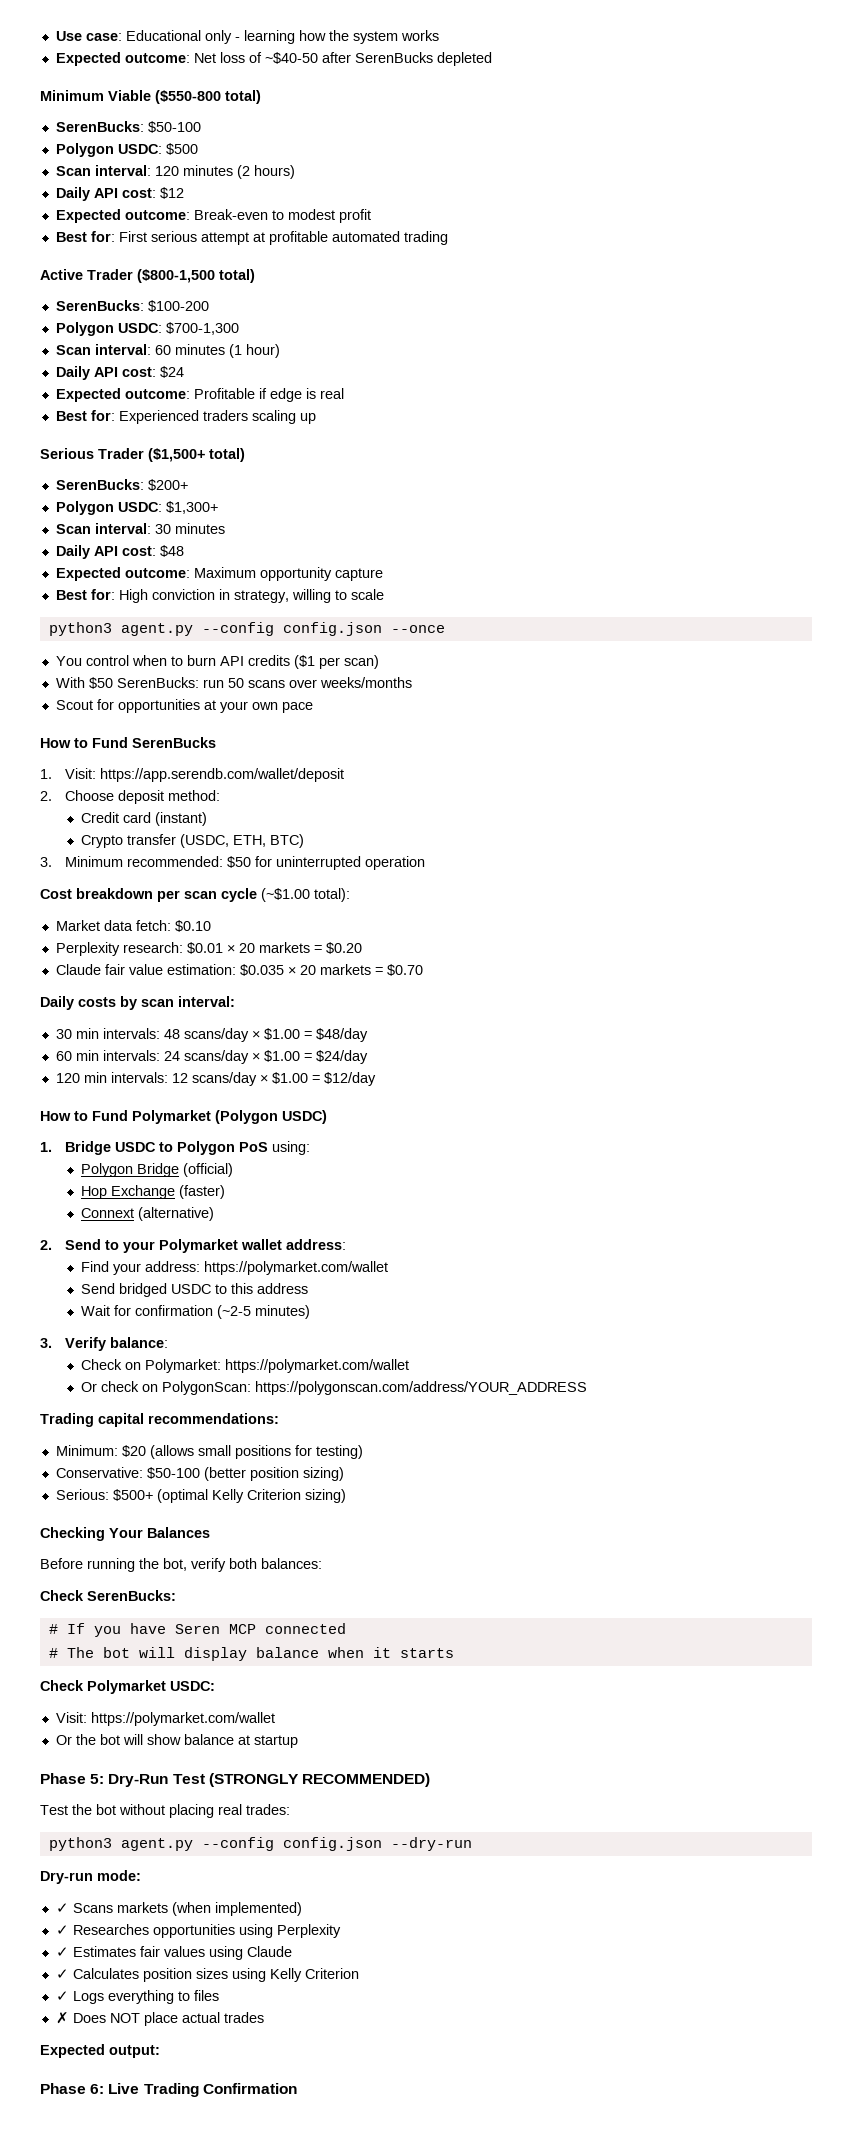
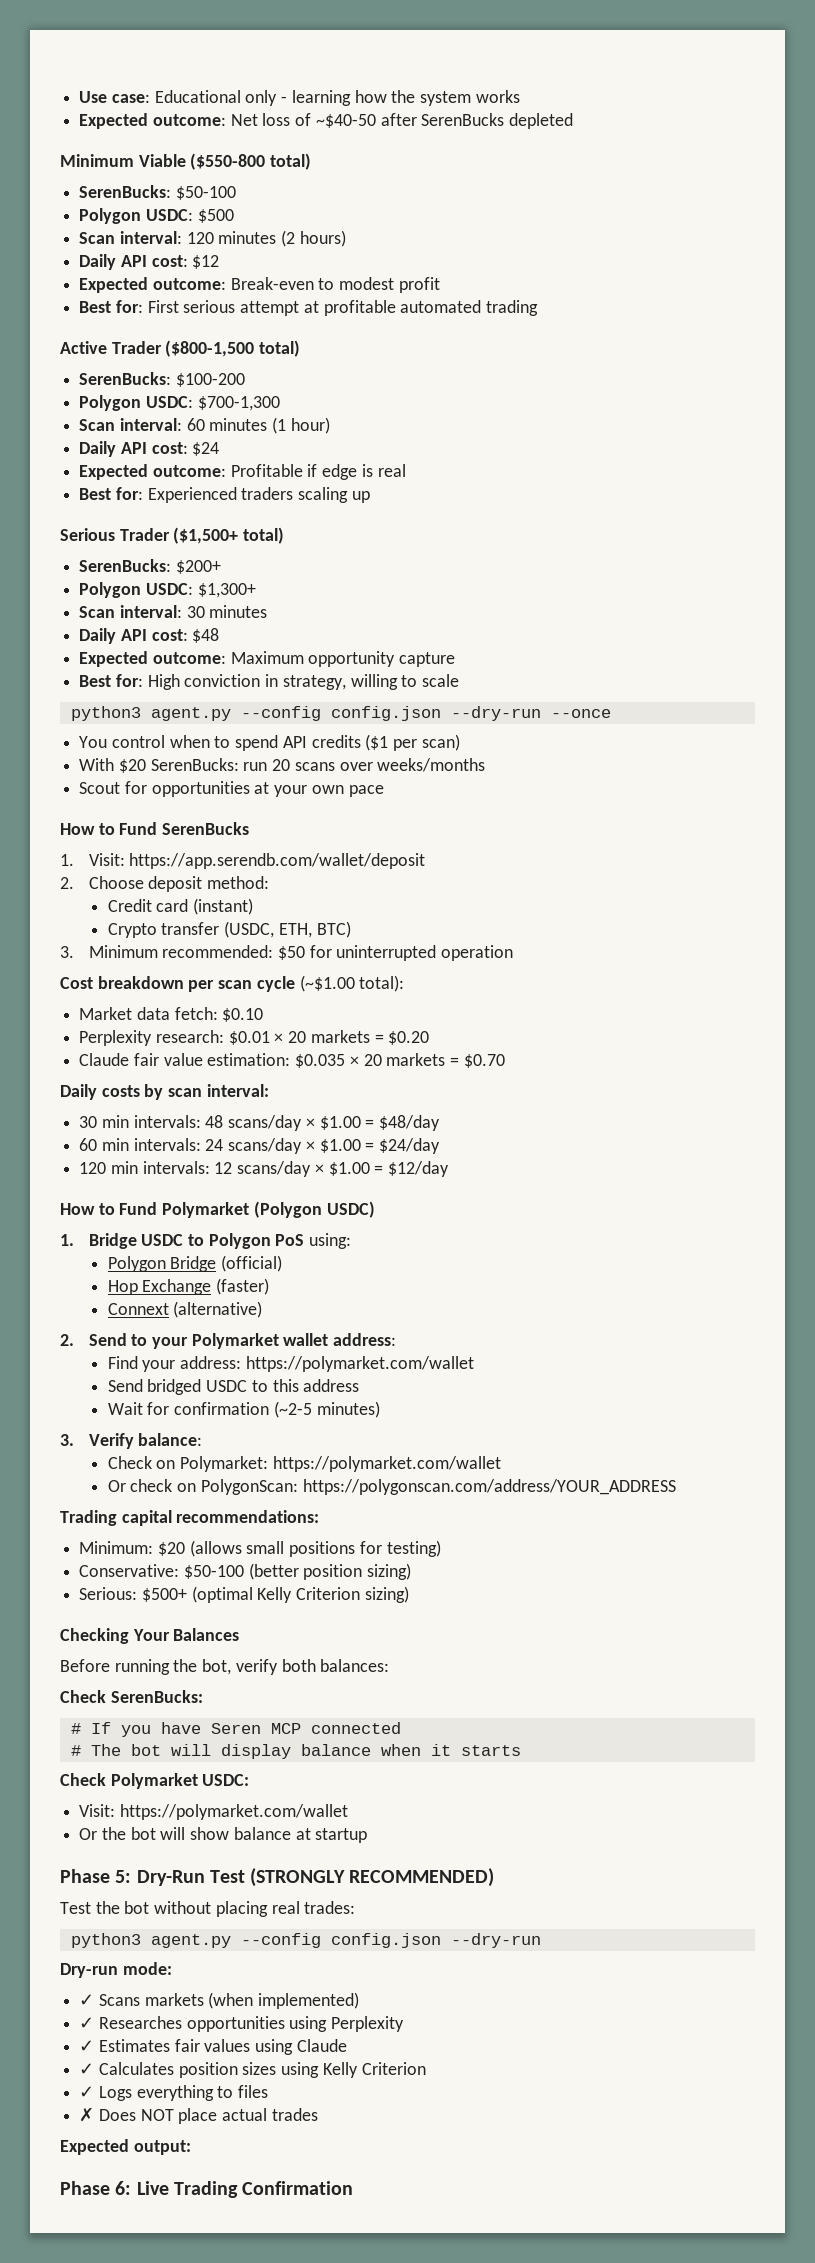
(382, 629) none -> [450,706,541,721] --dry-run
[186,655,216,666] burn -> [235,735,279,751] spend
[88,677,113,689] $50 -> [118,759,146,773] $20
[227,678,244,688] 50 -> [272,759,291,771] 20

